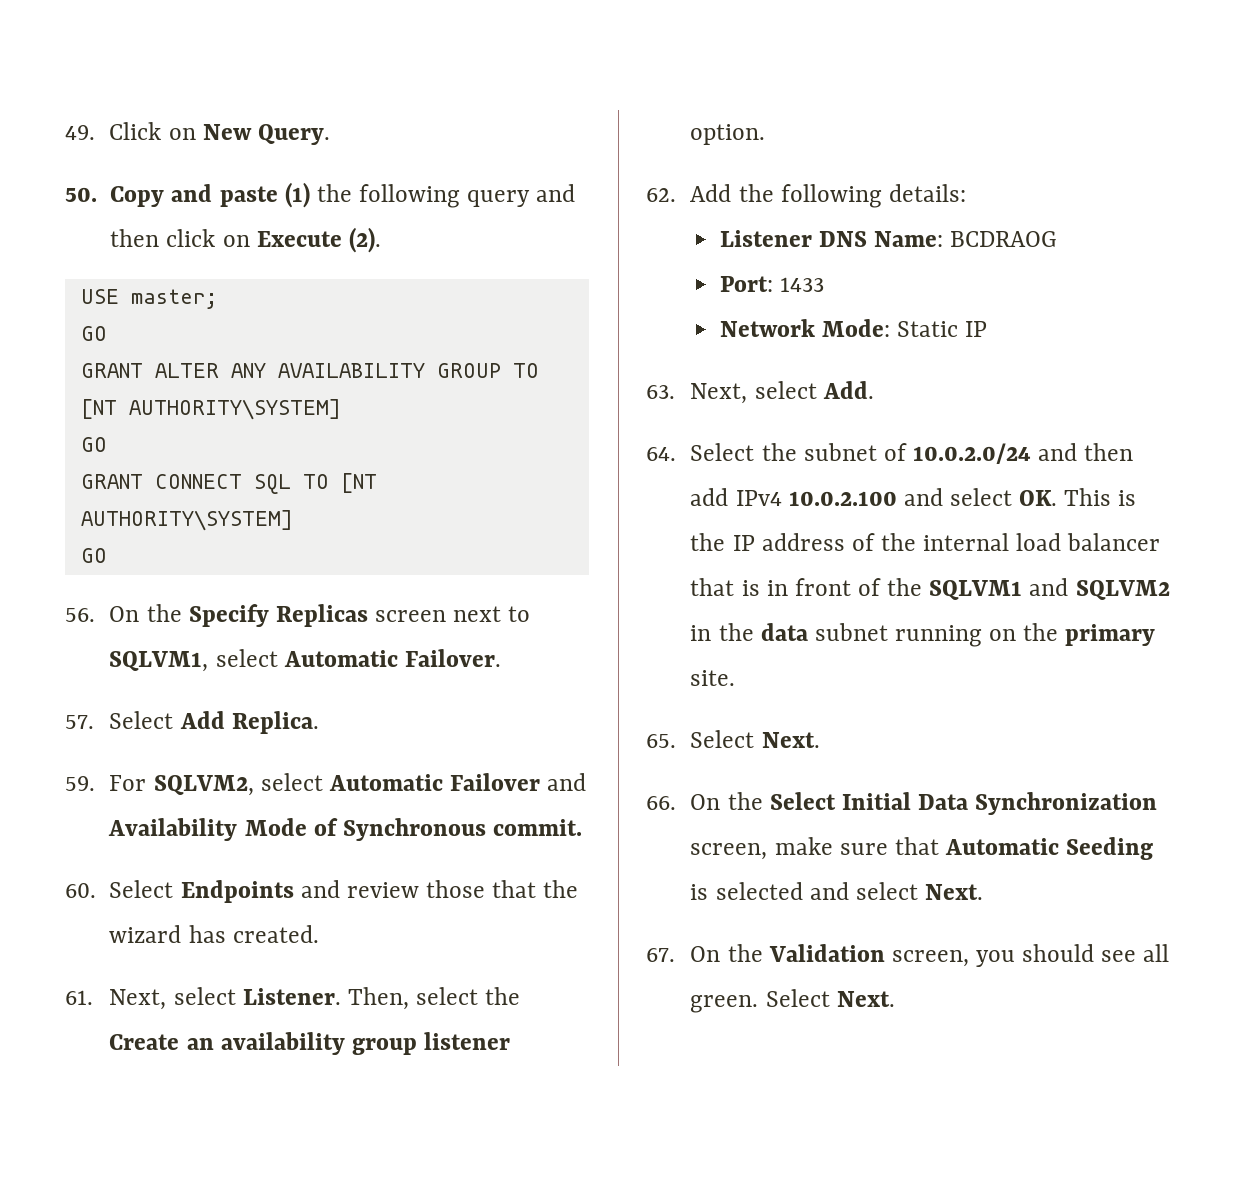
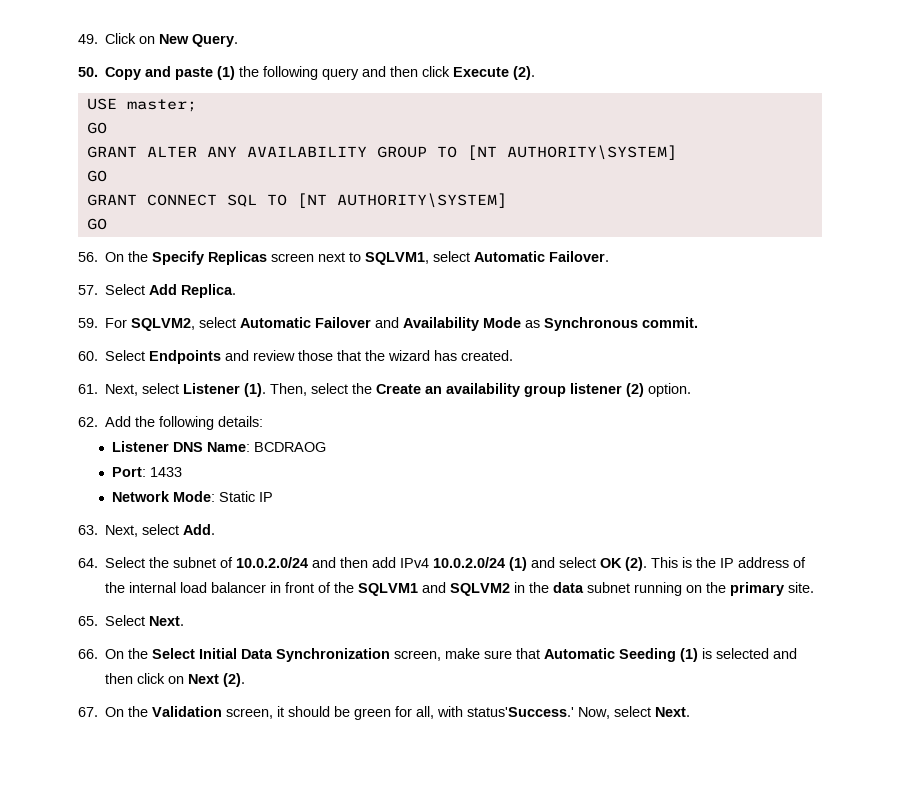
[222,235,250,247] on -> (451, 71) none
[313,818,338,836] of -> [525,320,541,328] as
[242,988,341,1005] Listener. -> [183,383,267,397] Listener (1).
(511, 1041) none -> [626,383,645,397] (2)
[788,488,1058,506] 10.0.2.100 and select OK. -> [433,557,648,571] 10.0.2.0/24 (1) and select OK (2).
[690,578,760,596] that is -> (267, 587) none
(1154, 848) none -> [680,648,699,662] (1)
[855,882,984,900] select Next. -> [105,673,246,687] then click on Next (2).
[976,944,1170,967] [690,989,830,1013] you should see all green. Select -> [277,706,652,720] it should be green for all, with status'Success.' Now, select

